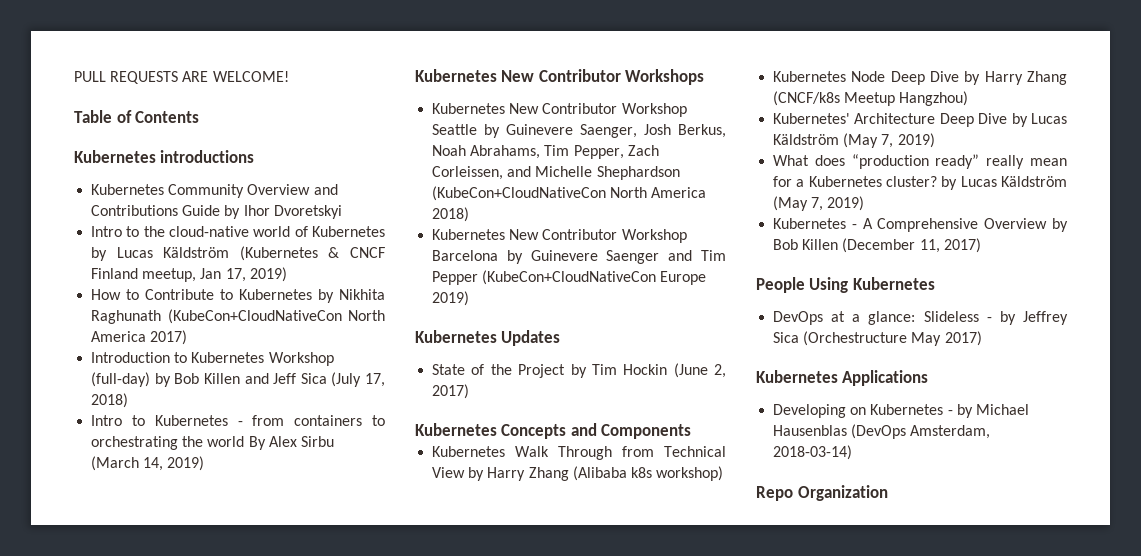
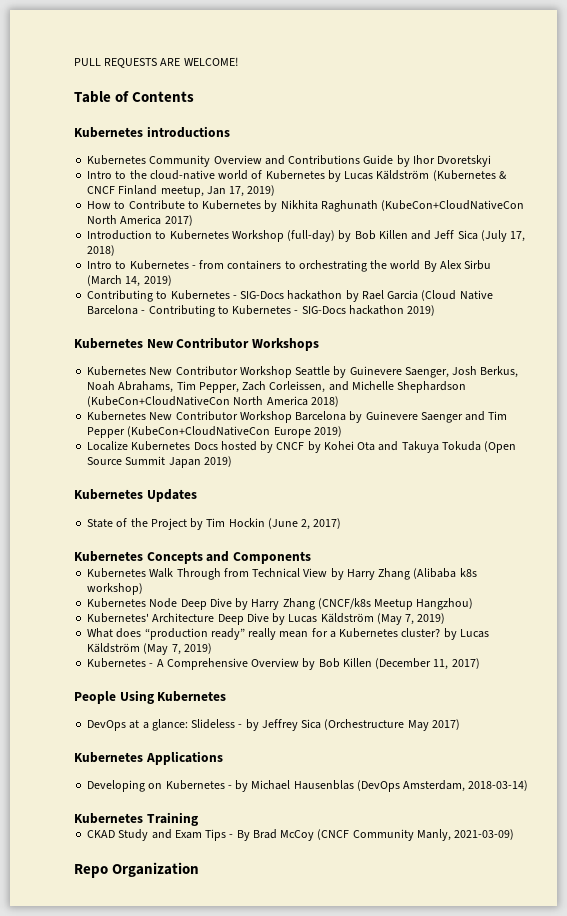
(205, 463) none -> [87,290,493,302] [87,305,436,317] // Contributing to Kubernetes - SIG-Docs hackathon by Rael Garcia (Cloud Native Barcelona - Contributing to Kubernetes - SIG-Docs hackathon 2019)
(470, 298) none -> [87,441,517,453] [87,456,232,468] // Localize Kubernetes Docs hosted by CNCF by Kohei Ota and Takuya Tokuda (Open Source Summit Japan 2019)
(853, 452) none -> [74,812,198,826] [87,829,515,841] // Kubernetes Training // CKAD Study and Exam Tips - By Brad McCoy (CNCF Community Manly, 2021-03-09)

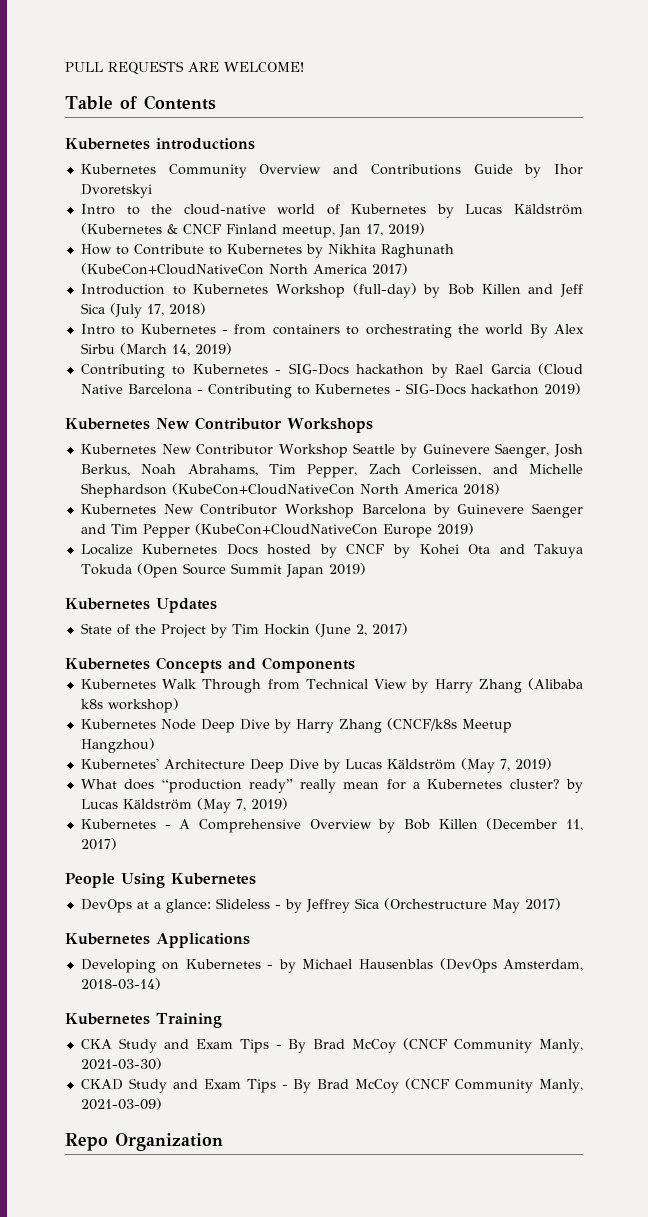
(198, 819) none -> [80,1038,584,1053] [80,1058,162,1070] // CKA Study and Exam Tips - By Brad McCoy (CNCF Community Manly, 2021-03-30)

